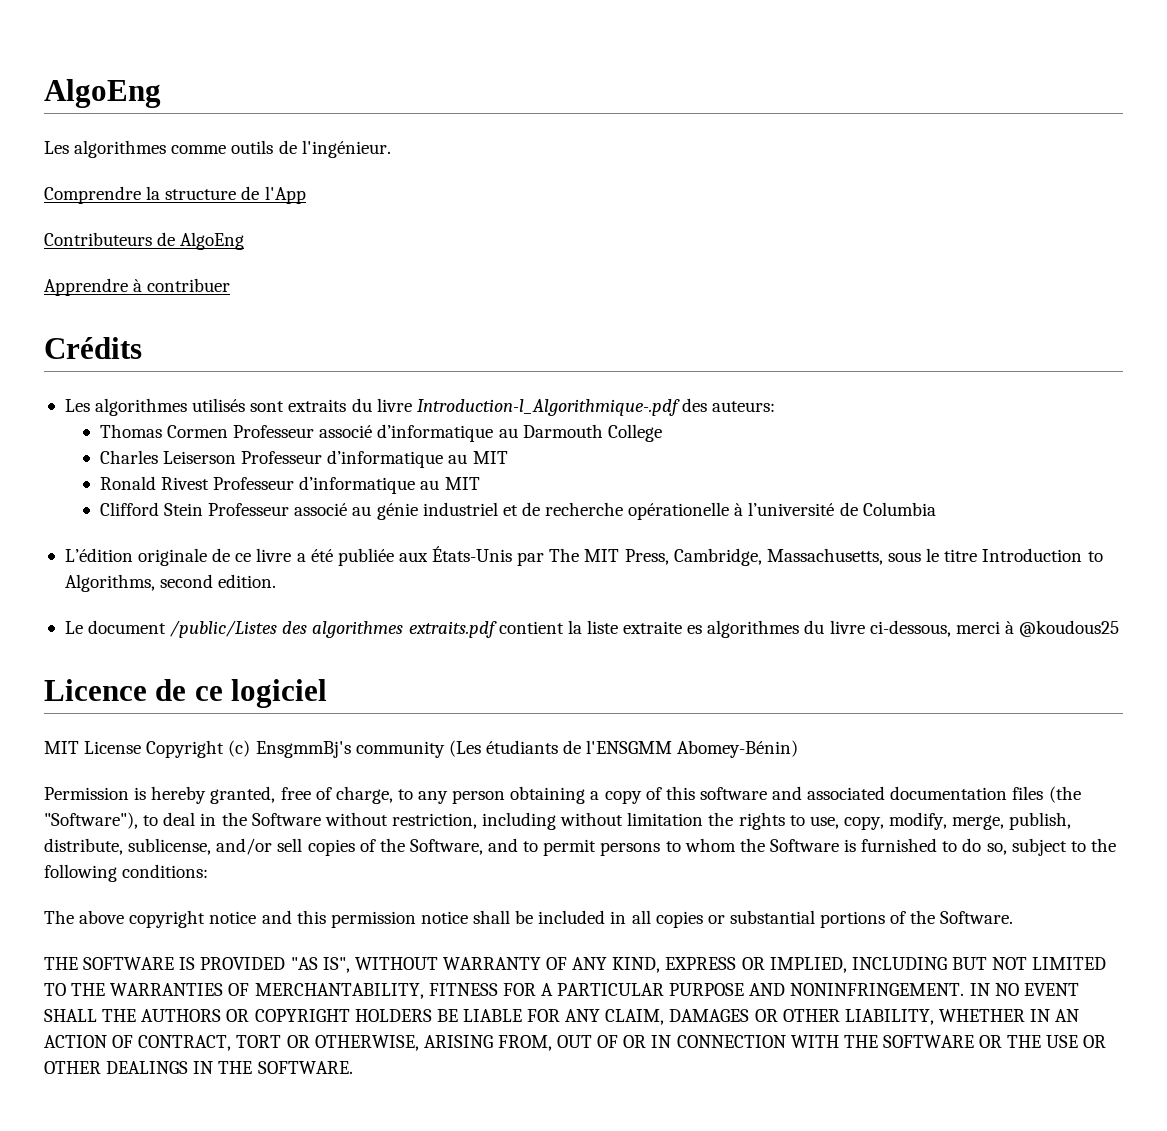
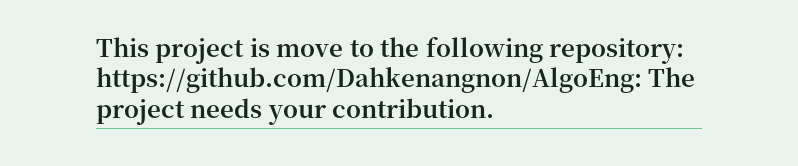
[44,79,161,108] [44,140,391,158] [44,186,306,204] [44,232,245,250] [44,278,231,296] [44,337,142,359] [64,398,776,416] [99,424,662,442] [99,450,508,468] [99,476,480,494] [99,502,936,520] [64,546,1103,566] [64,574,277,592] [64,620,1120,638] [44,679,328,708] [44,740,799,758] [44,786,1081,804] [44,812,1072,830] [44,838,1116,856] [44,864,209,882] [44,910,1014,928] [44,957,1107,973] [44,983,1079,999] [44,1009,1080,1025] [44,1035,1107,1051] [44,1061,353,1074] AlgoEng // Les algorithmes comme outils de l'ingénieur. // Comprendre la structure de l'App // Contributeurs de AlgoEng // Apprendre à contribuer // Crédits // Les algorithmes utilisés sont extraits du livre Introduction-l_Algorithmique-.pdf des auteurs: // Thomas Cormen Professeur associé d’informatique au Darmouth College // Charles Leiserson Professeur d’informatique au MIT // Ronald Rivest Professeur d’informatique au MIT // Clifford Stein Professeur associé au génie industriel et de recherche opérationelle à l’université de Columbia // L’édition originale de ce livre a été publiée aux États-Unis par The MIT Press, Cambridge, Massachusetts, sous le titre Introduction to Algorithms, second edition. // Le document /public/Listes des algorithmes extraits.pdf contient la liste extraite es algorithmes du livre ci-dessous, merci à @koudous25 // Licence de ce logiciel // MIT License Copyright (c) EnsgmmBj's community (Les étudiants de l'ENSGMM Abomey-Bénin) // Permission is hereby granted, free of charge, to any person obtaining a copy of this software and associated documentation files (the "Software"), to deal in the Software without restriction, including without limitation the rights to use, copy, modify, merge, publish, distribute, sublicense, and/or sell copies of the Software, and to permit persons to whom the Software is furnished to do so, subject to the following conditions: // The above copyright notice and this permission notice shall be included in all copies or substantial portions of the Software. // THE SOFTWARE IS PROVIDED "AS IS", WITHOUT WARRANTY OF ANY KIND, EXPRESS OR IMPLIED, INCLUDING BUT NOT LIMITED TO THE WARRANTIES OF MERCHANTABILITY, FITNESS FOR A PARTICULAR PURPOSE AND NONINFRINGEMENT. IN NO EVENT SHALL THE AUTHORS OR COPYRIGHT HOLDERS BE LIABLE FOR ANY CLAIM, DAMAGES OR OTHER LIABILITY, WHETHER IN AN ACTION OF CONTRACT, TORT OR OTHERWISE, ARISING FROM, OUT OF OR IN CONNECTION WITH THE SOFTWARE OR THE USE OR OTHER DEALINGS IN THE SOFTWARE. -> [96,36,685,64] [96,67,696,93] [96,98,495,125] This project is move to the following repository: https://github.com/Dahkenangnon/AlgoEng: The project needs your contribution.

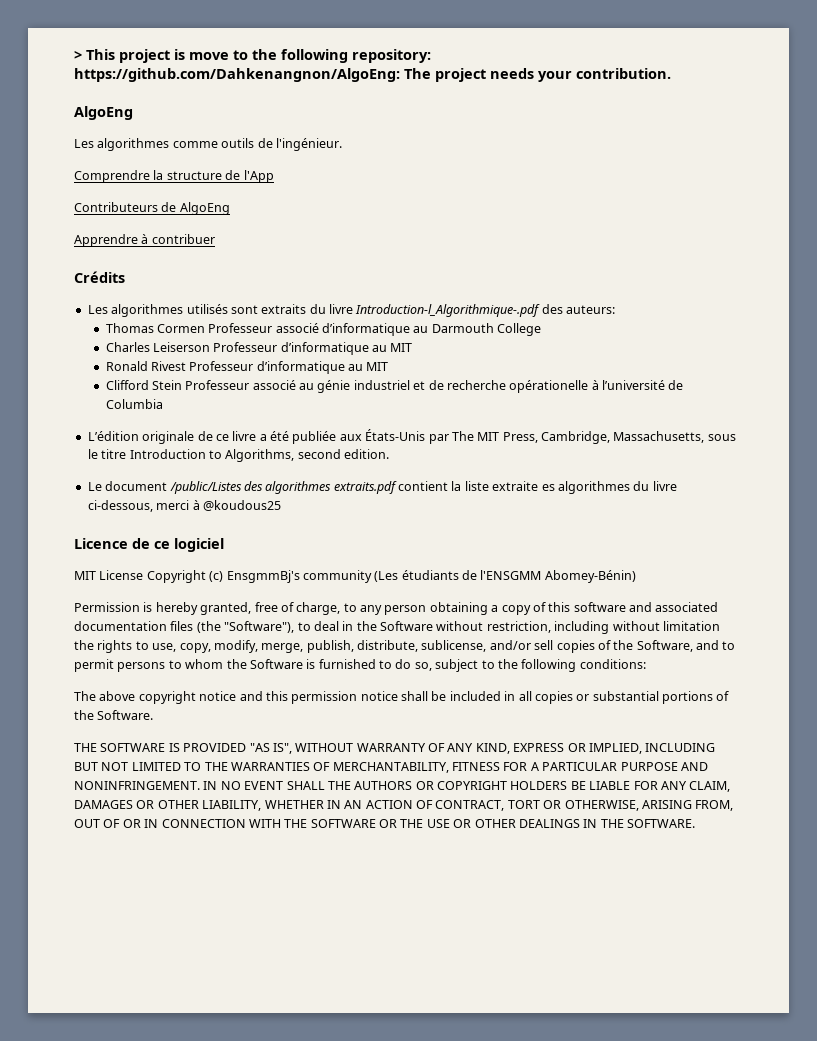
(96, 47) none -> [74,50,82,60] >
(495, 108) none -> [74,106,133,120] [74,138,342,151] [74,170,274,183] [74,202,230,215] [74,234,215,247] [74,271,125,283] [87,304,616,317] [105,323,542,336] [105,342,413,355] [105,361,389,374] [105,380,684,393] [105,399,163,409] [87,429,736,444] [87,449,389,462] [87,481,677,494] [87,500,281,512] [74,538,224,552] [74,570,636,583] [74,602,719,615] [74,621,720,634] [74,640,736,653] [74,659,646,672] [74,691,730,704] [74,710,154,720] [74,743,716,754] [74,762,708,773] [74,781,731,792] [74,800,734,811] [74,819,695,828] // AlgoEng // Les algorithmes comme outils de l'ingénieur. // Comprendre la structure de l'App // Contributeurs de AlgoEng // Apprendre à contribuer // Crédits // Les algorithmes utilisés sont extraits du livre Introduction-l_Algorithmique-.pdf des auteurs: // Thomas Cormen Professeur associé d’informatique au Darmouth College // Charles Leiserson Professeur d’informatique au MIT // Ronald Rivest Professeur d’informatique au MIT // Clifford Stein Professeur associé au génie industriel et de recherche opérationelle à l’université de Columbia // L’édition originale de ce livre a été publiée aux États-Unis par The MIT Press, Cambridge, Massachusetts, sous le titre Introduction to Algorithms, second edition. // Le document /public/Listes des algorithmes extraits.pdf contient la liste extraite es algorithmes du livre ci-dessous, merci à @koudous25 // Licence de ce logiciel // MIT License Copyright (c) EnsgmmBj's community (Les étudiants de l'ENSGMM Abomey-Bénin) // Permission is hereby granted, free of charge, to any person obtaining a copy of this software and associated documentation files (the "Software"), to deal in the Software without restriction, including without limitation the rights to use, copy, modify, merge, publish, distribute, sublicense, and/or sell copies of the Software, and to permit persons to whom the Software is furnished to do so, subject to the following conditions: // The above copyright notice and this permission notice shall be included in all copies or substantial portions of the Software. // THE SOFTWARE IS PROVIDED "AS IS", WITHOUT WARRANTY OF ANY KIND, EXPRESS OR IMPLIED, INCLUDING BUT NOT LIMITED TO THE WARRANTIES OF MERCHANTABILITY, FITNESS FOR A PARTICULAR PURPOSE AND NONINFRINGEMENT. IN NO EVENT SHALL THE AUTHORS OR COPYRIGHT HOLDERS BE LIABLE FOR ANY CLAIM, DAMAGES OR OTHER LIABILITY, WHETHER IN AN ACTION OF CONTRACT, TORT OR OTHERWISE, ARISING FROM, OUT OF OR IN CONNECTION WITH THE SOFTWARE OR THE USE OR OTHER DEALINGS IN THE SOFTWARE.

